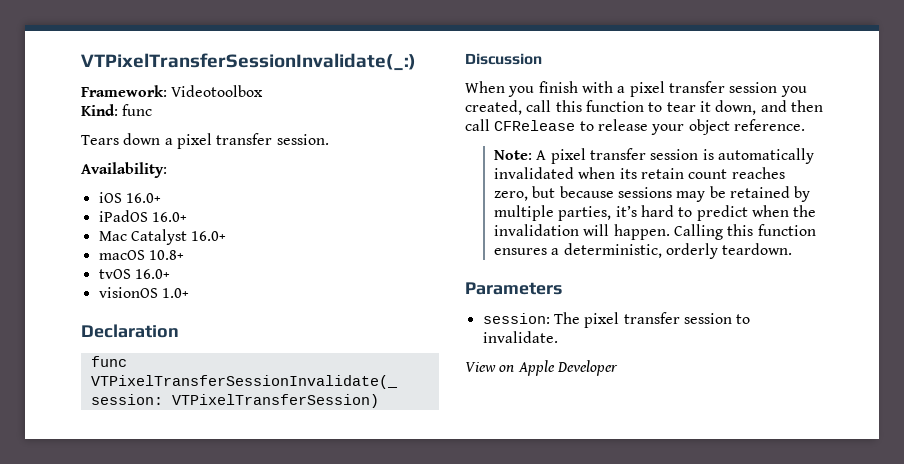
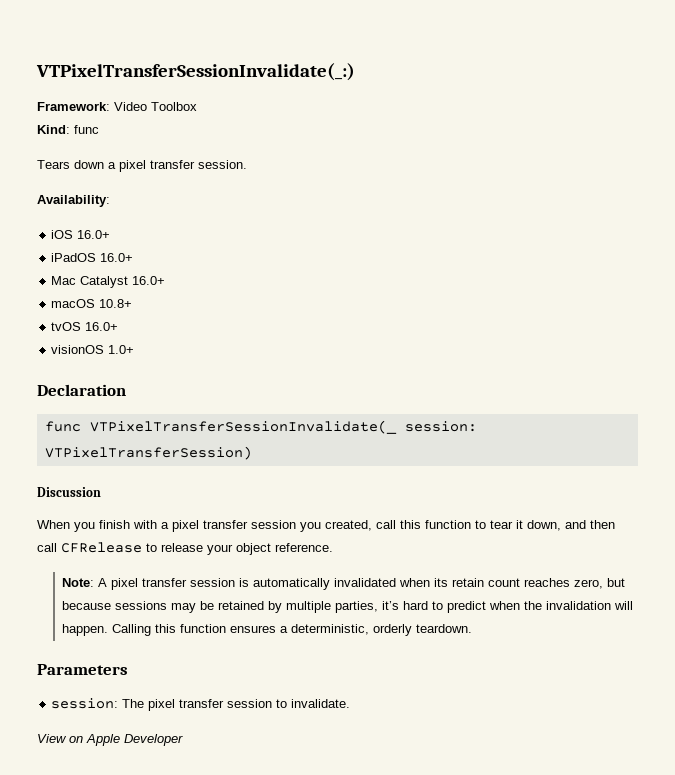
[171,85,264,97] Videotoolbox -> [114,102,197,111] Video Toolbox

